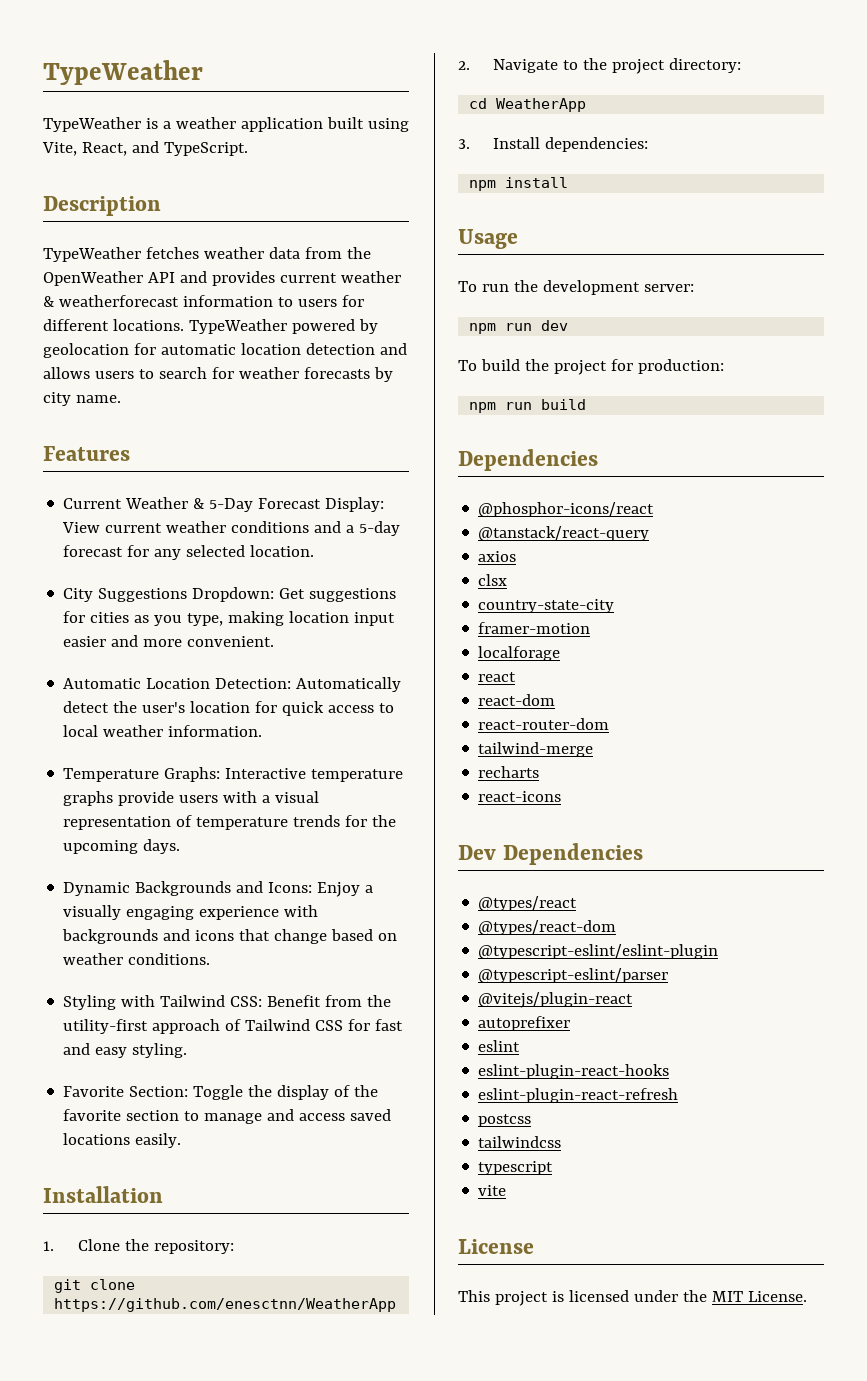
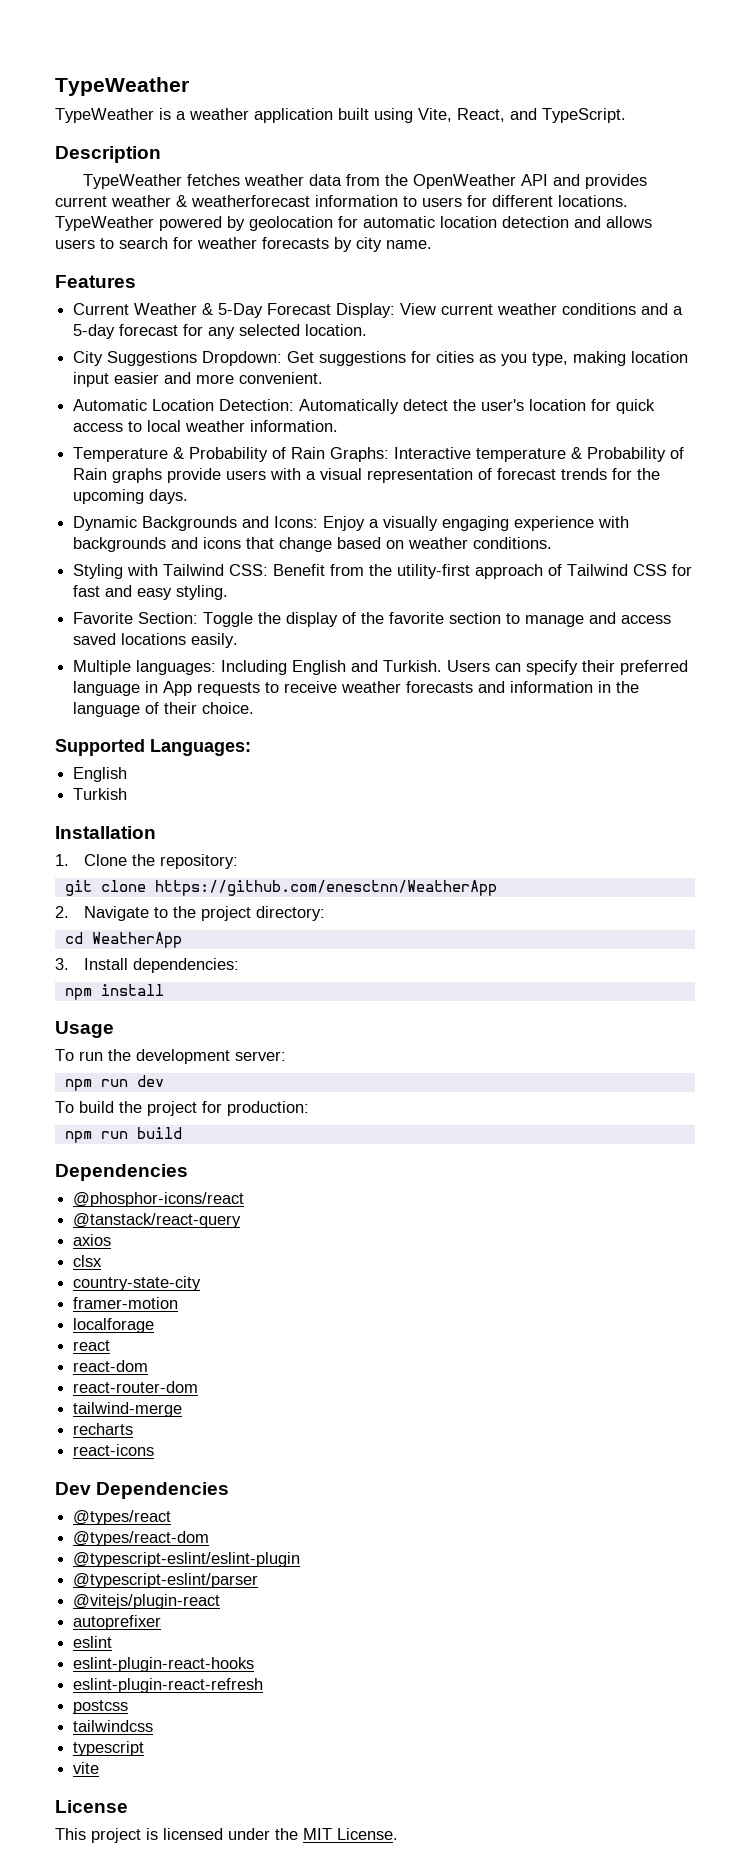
[164,767,404,782] Graphs: Interactive temperature -> [173,447,685,462] [73,468,108,480] & Probability of Rain Graphs: Interactive temperature & Probability of Rain
[196,817,289,830] temperature -> [497,468,557,480] forecast
(182, 1140) none -> [73,660,689,675] [73,681,640,696] [73,702,255,717] [55,739,251,756] [73,767,128,782] [73,788,128,800] // Multiple languages: Including English and Turkish. Users can specify their preferred language in App requests to receive weather forecasts and information in the language of their choice. // Supported Languages: // English // Turkish

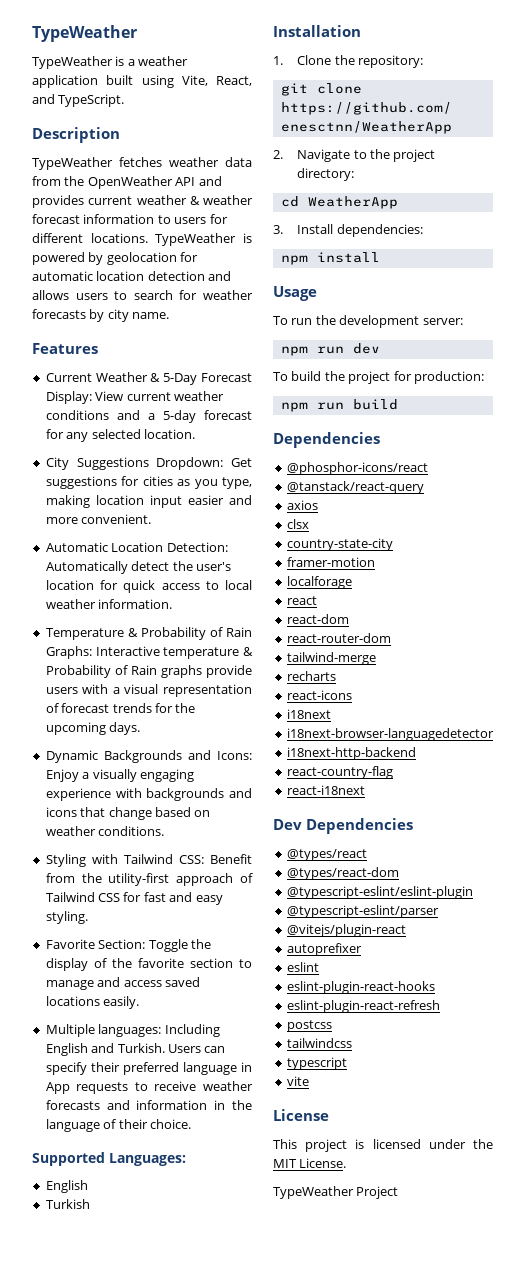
[191,195,310,207] weatherforecast -> [203,195,253,205] [32,214,80,224] weather forecast
(154, 223) none -> [242,233,252,243] is
(155, 1450) none -> [286,709,331,719] [286,728,494,741] [286,747,416,760] [286,766,393,779] [286,785,365,795] // i18next // i18next-browser-languagedetector // i18next-http-backend // react-country-flag // react-i18next
(398, 1834) none -> [273,1186,399,1199] // TypeWeather Project

